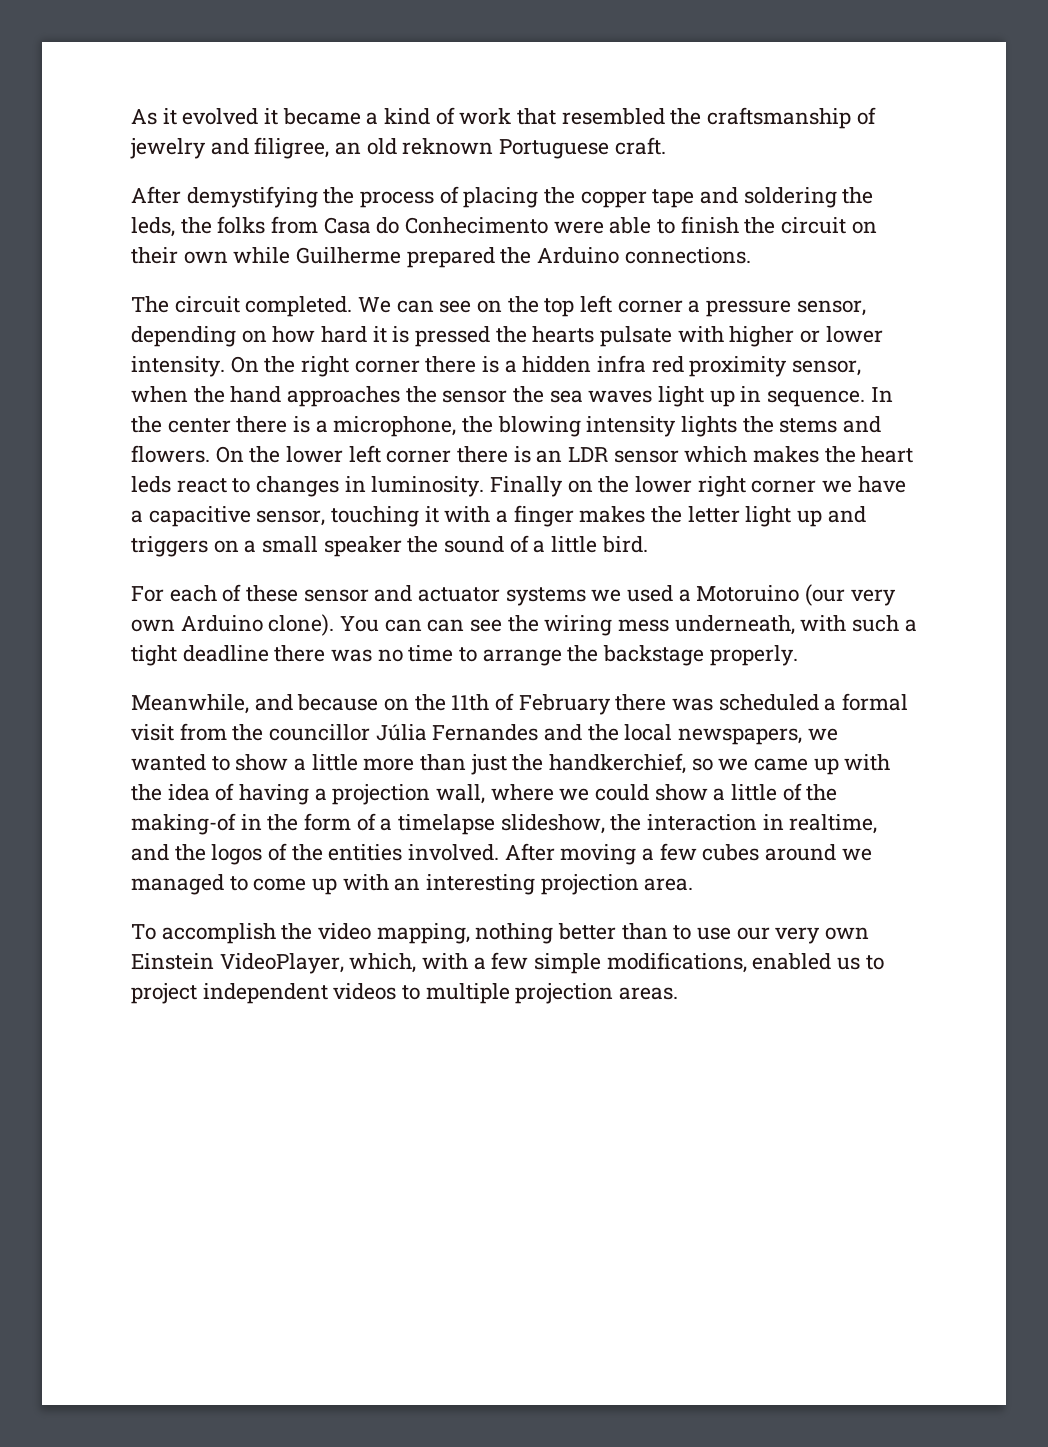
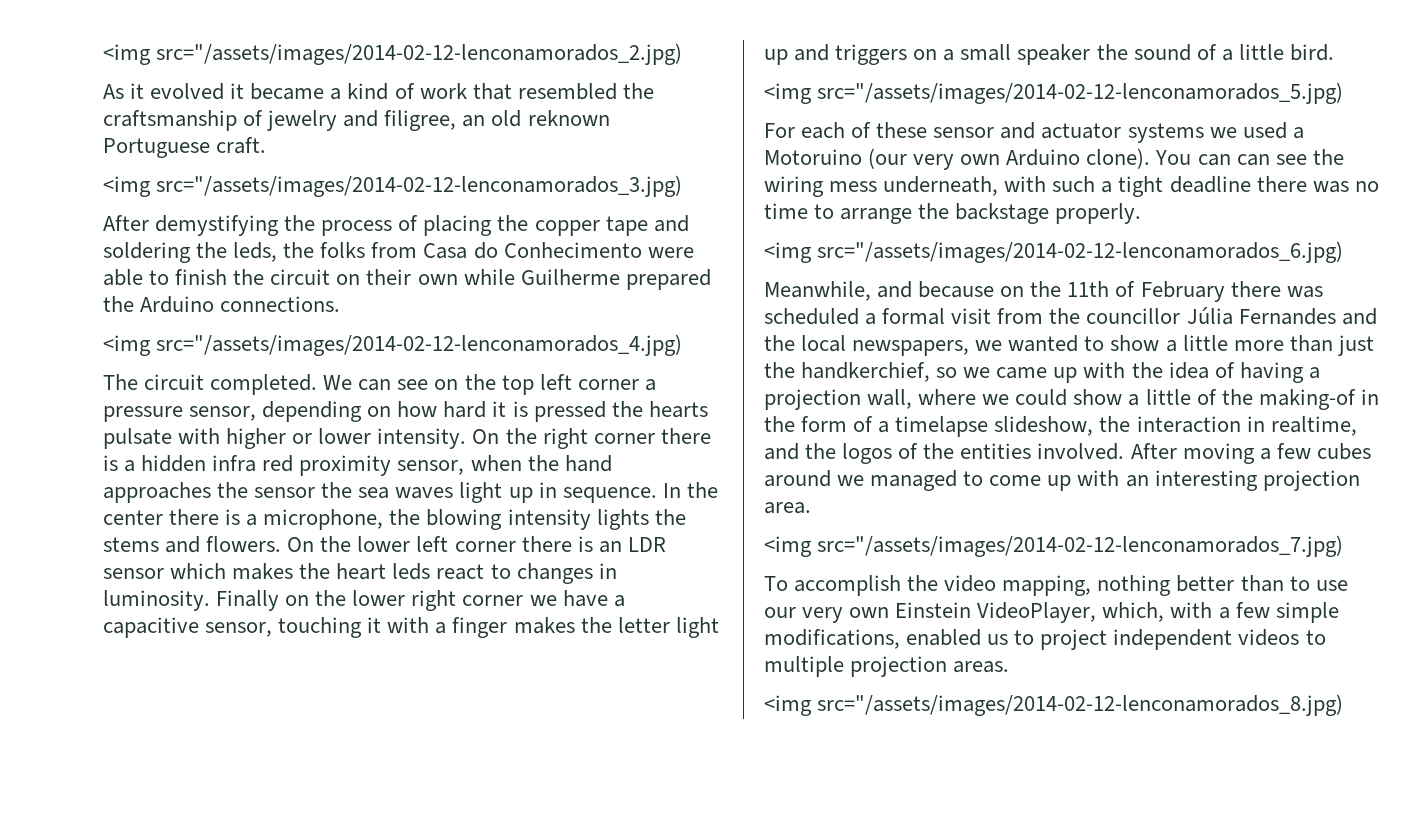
(131, 117) none -> [103,43,683,65] <img src="/assets/images/2014-02-12-lenconamorados_2.jpg) //
(666, 146) none -> [103,175,683,197] // <img src="/assets/images/2014-02-12-lenconamorados_3.jpg)
(751, 255) none -> [103,334,683,356] // <img src="/assets/images/2014-02-12-lenconamorados_4.jpg)
(648, 544) none -> [764,82,1344,104] // <img src="/assets/images/2014-02-12-lenconamorados_5.jpg)
(798, 655) none -> [764,241,1344,263] // <img src="/assets/images/2014-02-12-lenconamorados_6.jpg)
(694, 884) none -> [764,535,1344,557] // <img src="/assets/images/2014-02-12-lenconamorados_7.jpg)
(679, 993) none -> [764,694,1344,716] // <img src="/assets/images/2014-02-12-lenconamorados_8.jpg)

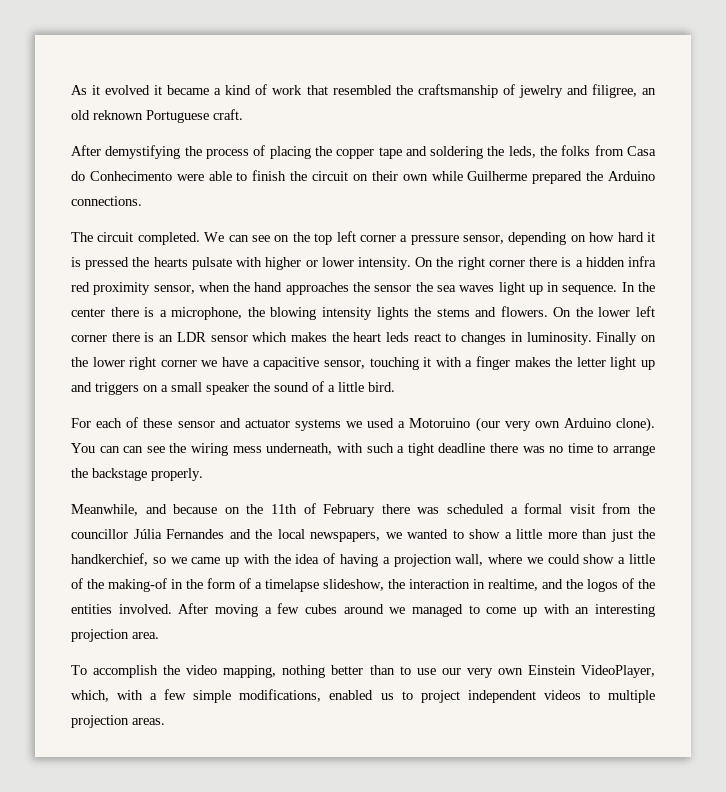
[103,43,683,65] <img src="/assets/images/2014-02-12-lenconamorados_2.jpg) // -> (71, 90) none
[103,175,683,197] // <img src="/assets/images/2014-02-12-lenconamorados_3.jpg) -> (243, 114) none
[103,334,683,356] // <img src="/assets/images/2014-02-12-lenconamorados_4.jpg) -> (142, 201) none
[764,82,1344,104] // <img src="/assets/images/2014-02-12-lenconamorados_5.jpg) -> (395, 387) none
[764,241,1344,263] // <img src="/assets/images/2014-02-12-lenconamorados_6.jpg) -> (203, 474) none
[764,535,1344,557] // <img src="/assets/images/2014-02-12-lenconamorados_7.jpg) -> (159, 635) none
[764,694,1344,716] // <img src="/assets/images/2014-02-12-lenconamorados_8.jpg) -> (165, 721) none

